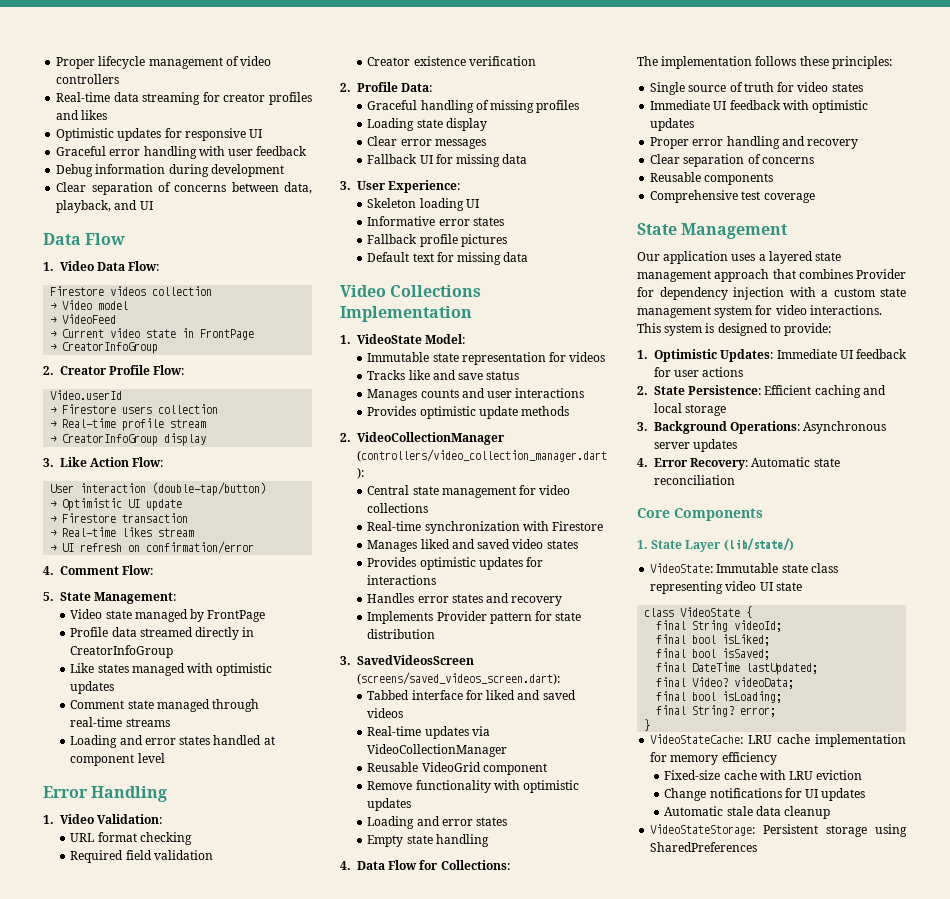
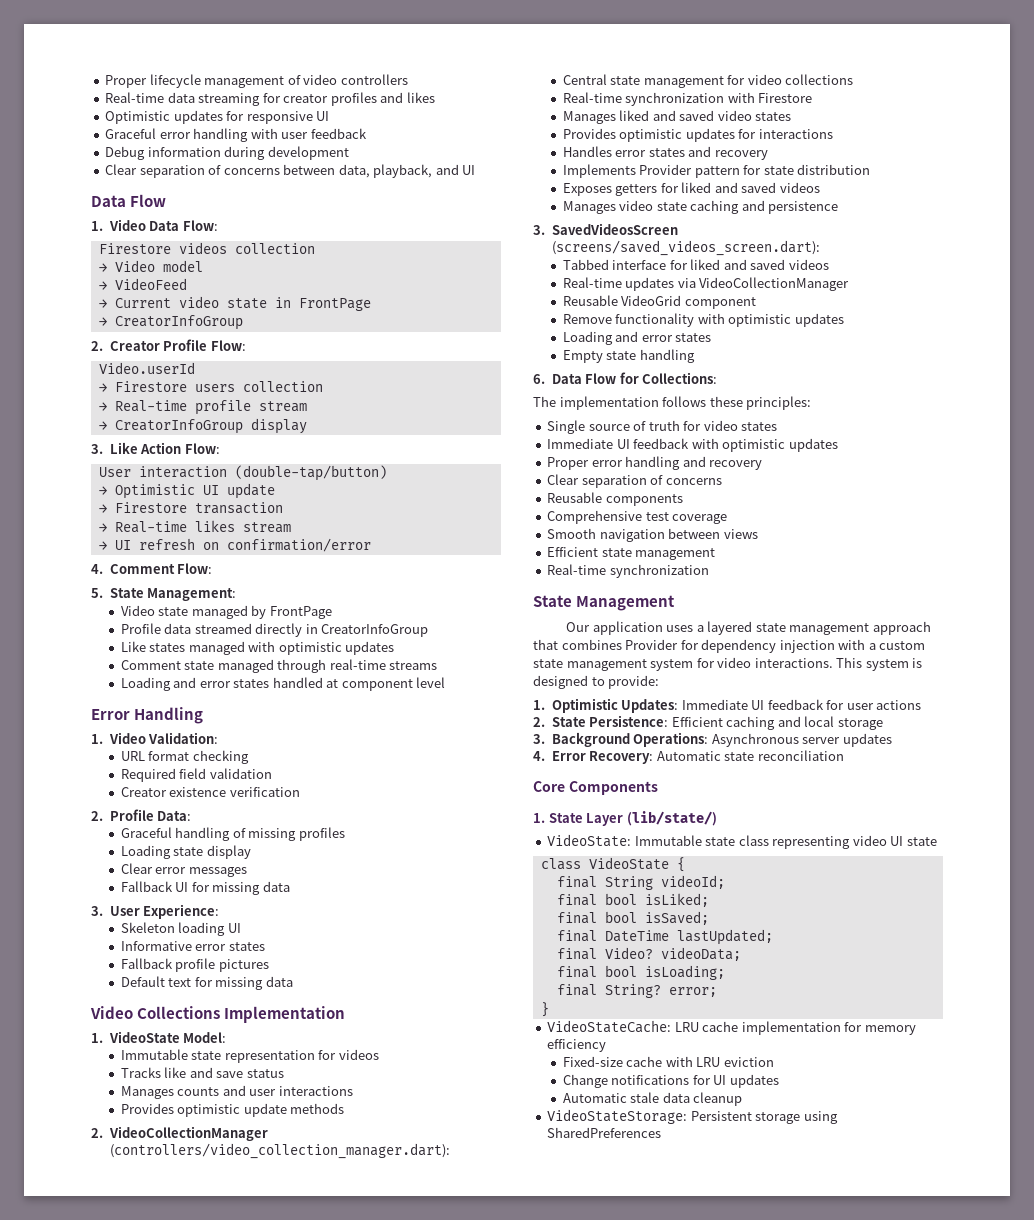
(436, 634) none -> [562,182,820,196] [562,200,839,214] // Exposes getters for liked and saved videos // Manages video state caching and persistence
[340,861,351,870] 4. -> [533,374,545,384] 6.
(815, 198) none -> [547,528,758,542] [547,547,716,560] [547,564,709,578] // Smooth navigation between views // Efficient state management // Real-time synchronization

